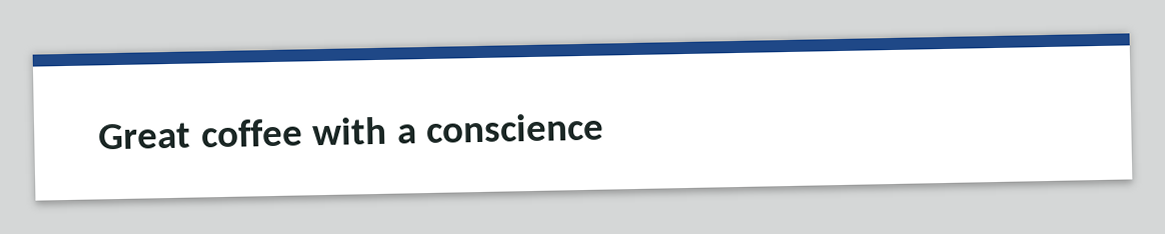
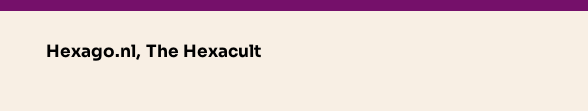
[98,112,605,150] Great coffee with a conscience -> [46,44,262,61] Hexago.nl, The Hexacult

